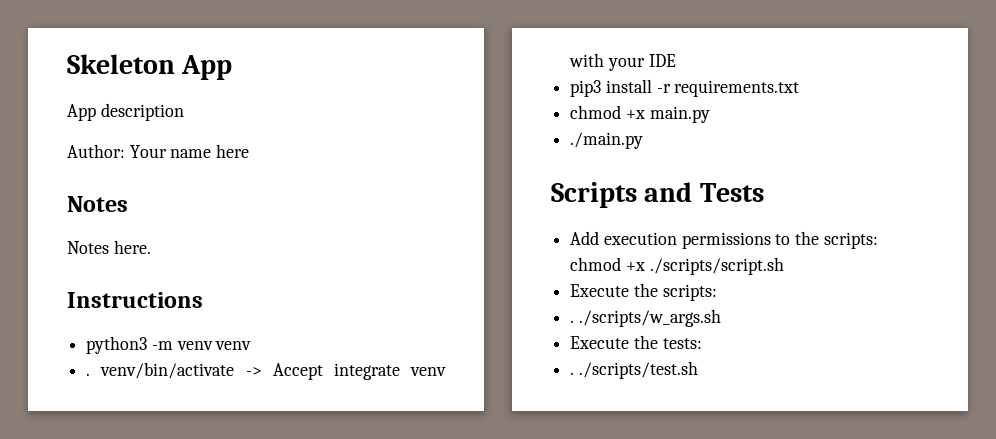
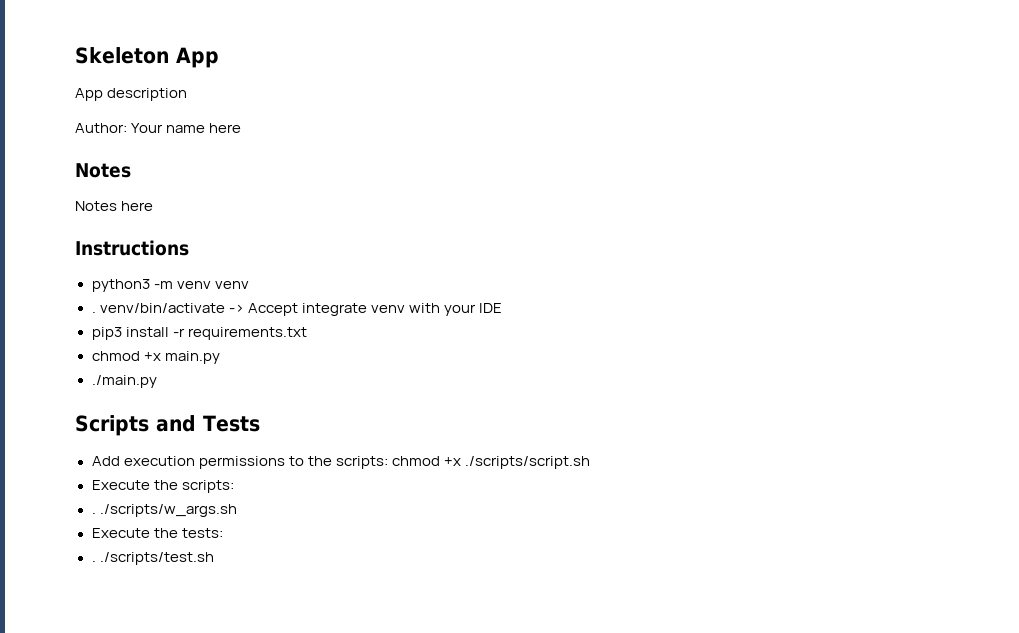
[113,240,151,254] here. -> [121,201,154,211] here

